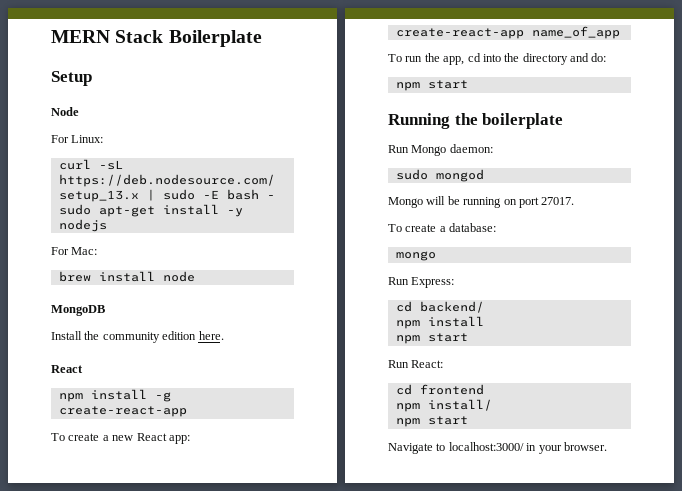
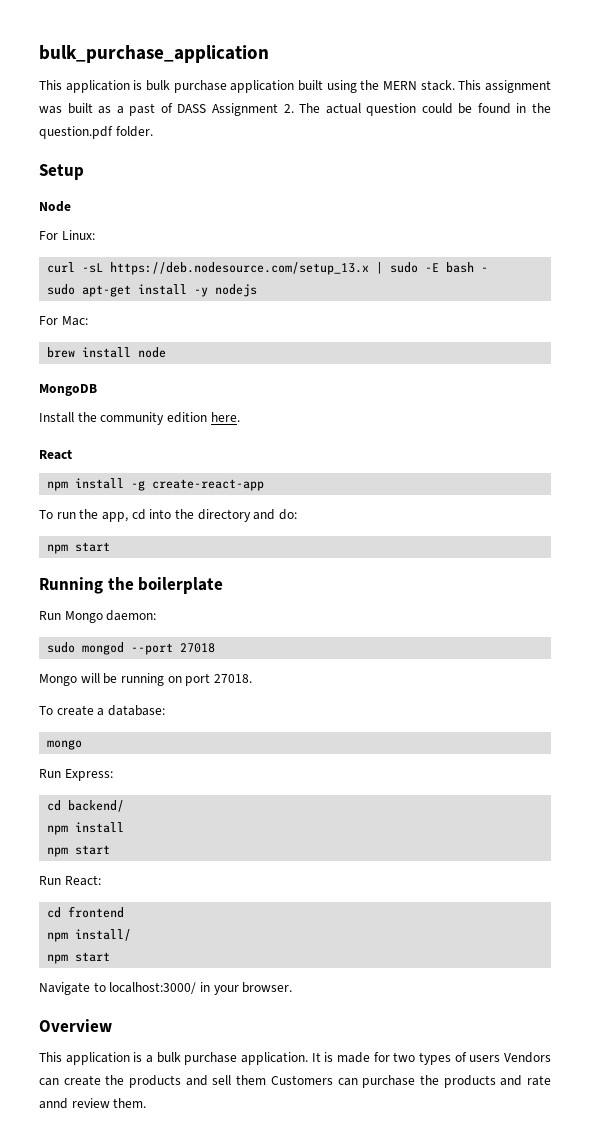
[51,30,262,47] MERN Stack Boilerplate -> [39,45,269,63] [39,80,552,93] [39,103,551,116] [39,126,153,139] bulk_purchase_application // This application is bulk purchase application built using the MERN stack. This assignment was built as a past of DASS Assignment 2. The actual question could be found in the question.pdf folder.
[51,433,190,444] [395,26,620,39] // To create a new React app: // create-react-app name_of_app -> (265, 485) none
(484, 175) none -> [131,643,216,655] --port 27018
[541,197,575,205] 27017. -> [213,674,252,683] 27018.
(607, 446) none -> [39,1019,112,1032] [39,1052,552,1065] [39,1075,551,1088] [39,1098,147,1109] // Overview // This application is a bulk purchase application. It is made for two types of users Vendors can create the products and sell them Customers can purchase the products and rate annd review them.

